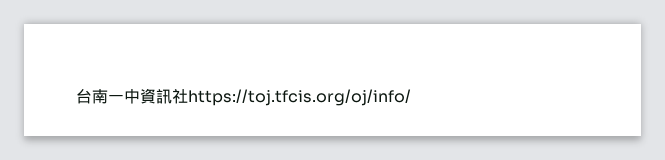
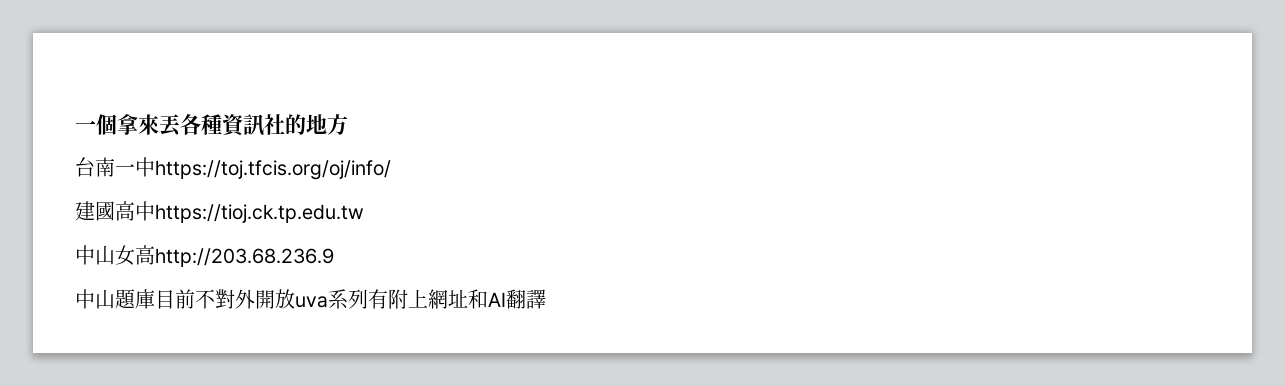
(76, 96) none -> [75,114,348,137] 一個拿來丟各種資訊社的地方 //
[140,88,188,104] 資訊社 -> (155, 167) none
(411, 97) none -> [75,201,364,223] [75,245,334,267] [75,289,546,309] // 建國高中https://tioj.ck.tp.edu.tw // 中山女高http://203.68.236.9 // 中山題庫目前不對外開放uva系列有附上網址和AI翻譯

